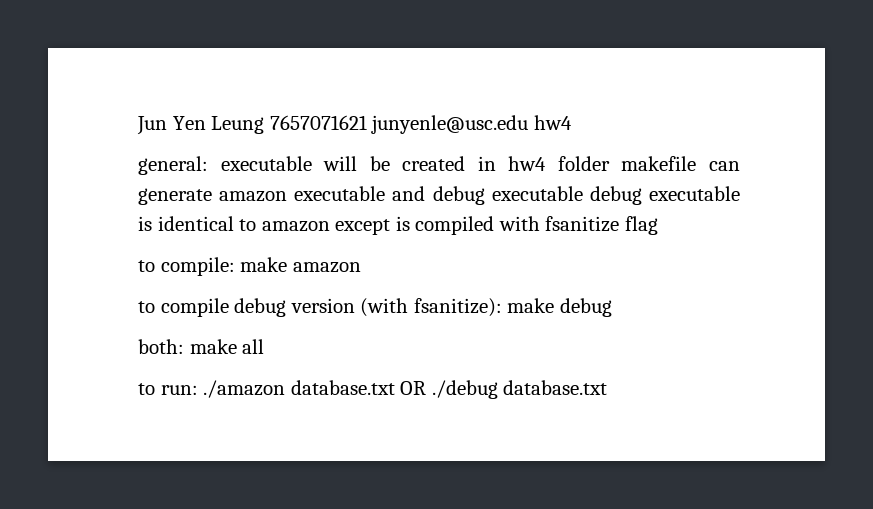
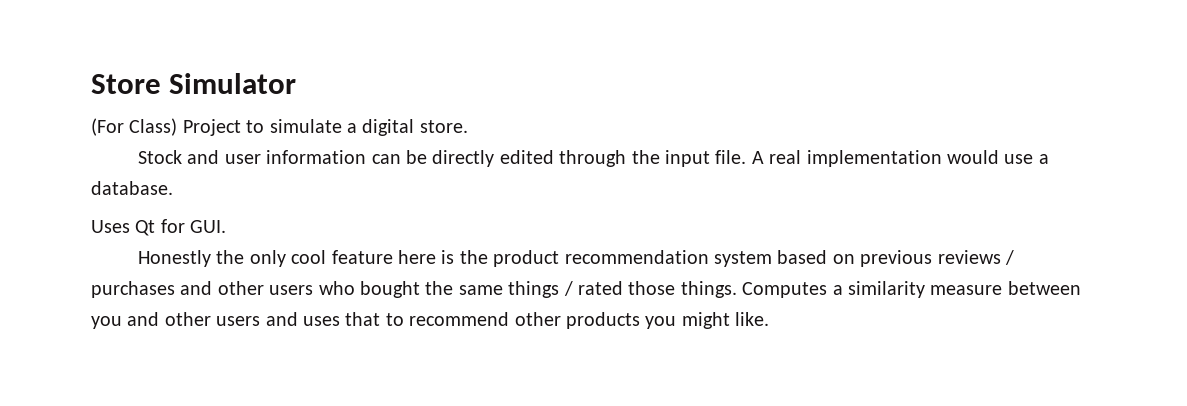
[137,115,572,135] [138,156,740,175] [138,186,741,205] [138,216,658,235] [138,257,361,276] [138,298,612,317] [138,339,265,354] [138,380,608,399] Jun Yen Leung 7657071621 junyenle@usc.edu hw4 // general: executable will be created in hw4 folder makefile can generate amazon executable and debug executable debug executable is identical to amazon except is compiled with fsanitize flag // to compile: make amazon // to compile debug version (with fsanitize): make debug // both: make all // to run: ./amazon database.txt OR ./debug database.txt -> [91,73,297,94] [91,118,468,136] [138,150,1049,167] [91,181,173,195] [91,219,227,236] [138,250,1015,267] [91,281,1081,298] [91,312,770,329] Store Simulator // (For Class) Project to simulate a digital store. // Stock and user information can be directly edited through the input file. A real implementation would use a database. // Uses Qt for GUI. // Honestly the only cool feature here is the product recommendation system based on previous reviews / purchases and other users who bought the same things / rated those things. Computes a similarity measure between you and other users and uses that to recommend other products you might like.

